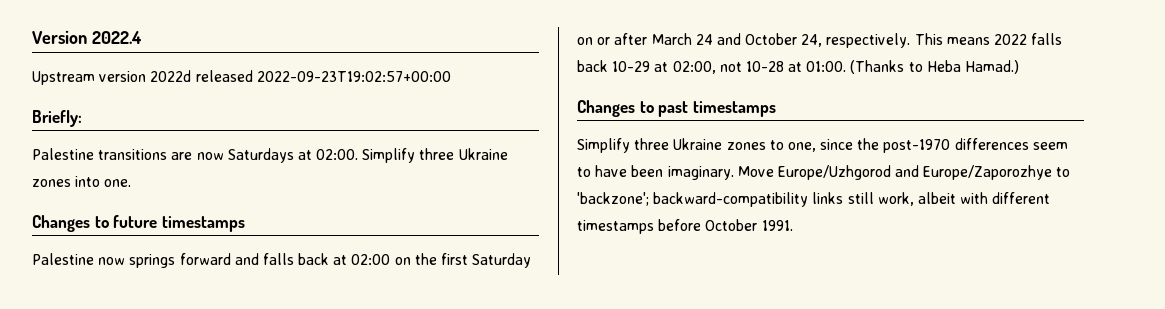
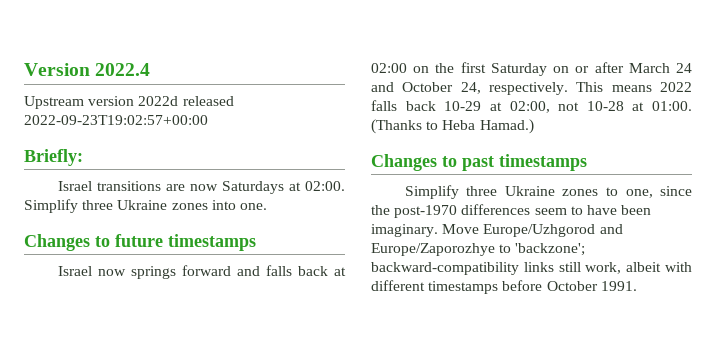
[32,148,94,160] Palestine -> [57,181,92,191] Israel
[32,253,94,265] Palestine -> [57,266,92,276] Israel

